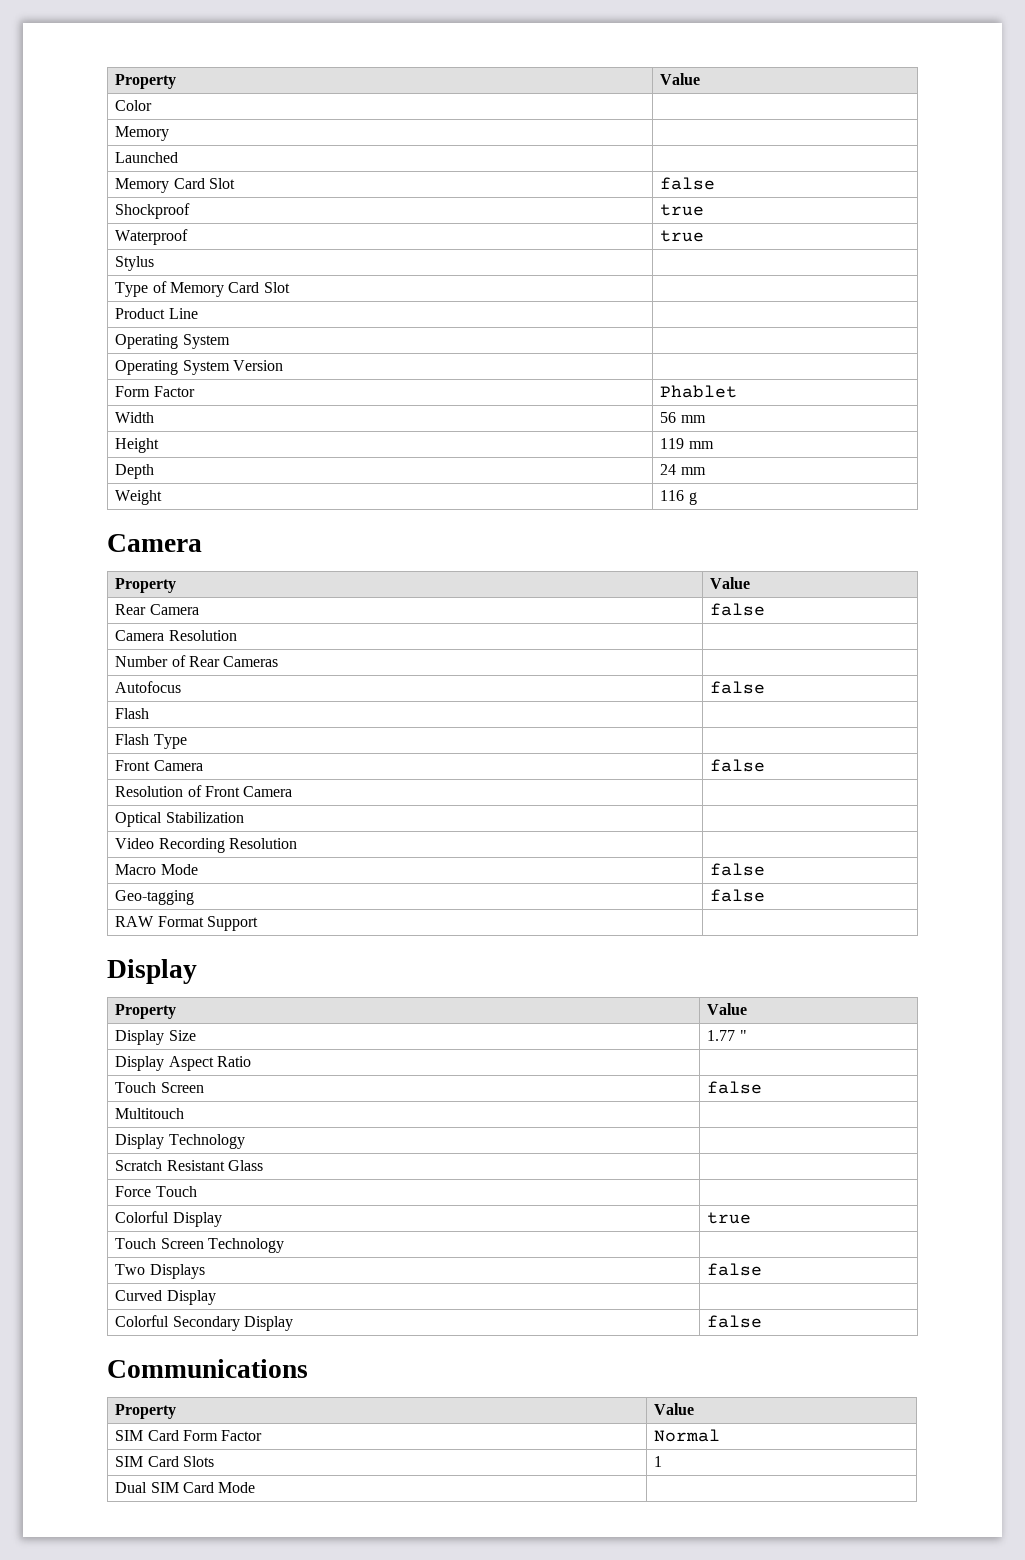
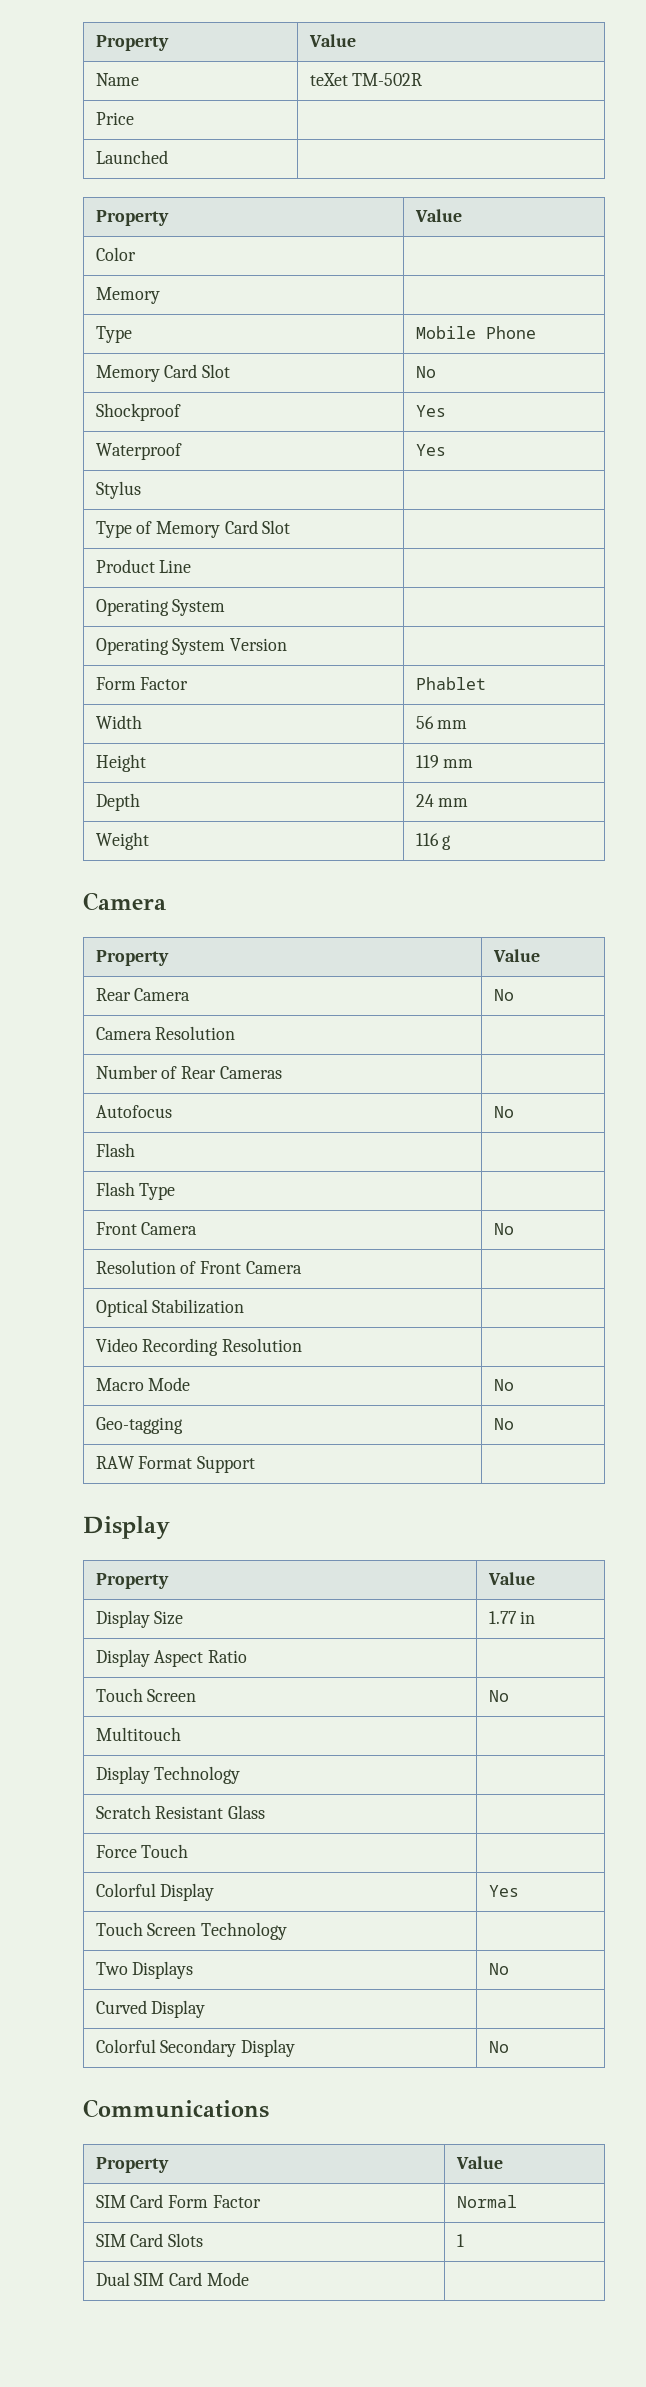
[115,74,177,89] [660,73,701,85] Property | Value -> [95,35,169,51] [308,34,356,47] [95,73,139,86] [309,73,423,86] [95,112,134,125] [95,150,168,164] [95,210,169,226] [414,209,462,222] Property | Value // Name | teXet TM-502R // Price | // Launched | // Property | Value
[115,152,179,163] [115,178,236,193] [660,177,716,190] Launched | // Memory Card Slot | false -> [95,326,132,343] [415,326,536,339] [95,364,231,382] [415,366,436,378] Type | Mobile Phone // Memory Card Slot | No
[660,204,705,216] true -> [415,405,446,417] Yes
[660,230,705,242] true -> [415,444,446,456] Yes
[710,603,766,616] false -> [493,989,514,1001] No
[710,681,766,694] false -> [493,1106,514,1118] No
[710,759,766,772] false -> [493,1223,514,1235] No
[710,863,766,876] false -> [493,1379,514,1391] No
[710,889,766,902] false -> [493,1418,514,1430] No
[739,1030,747,1041] " -> [520,1611,536,1624] in
[707,1081,763,1094] false -> [488,1690,509,1702] No
[707,1212,752,1224] true -> [488,1885,519,1897] Yes
[707,1263,763,1276] false -> [488,1963,509,1975] No
[707,1315,763,1328] false -> [488,2041,509,2053] No

